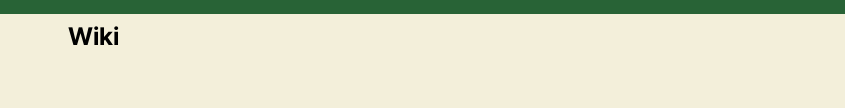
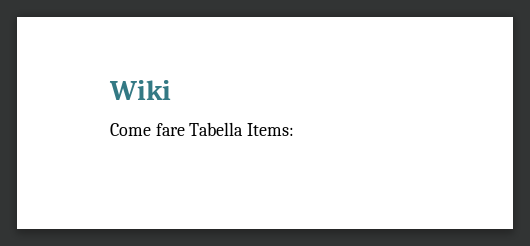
(119, 35) none -> [110,122,295,136] // Come fare Tabella Items:

